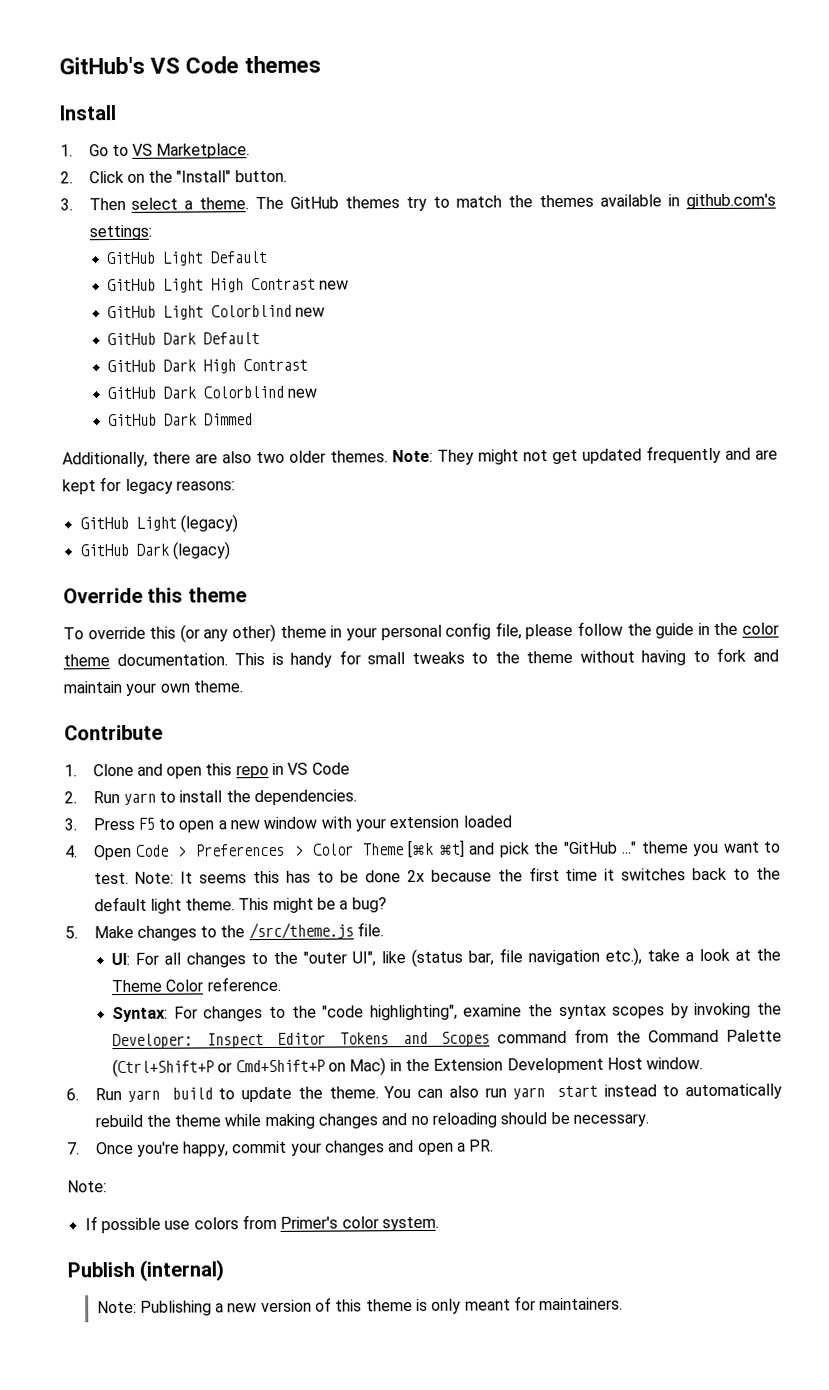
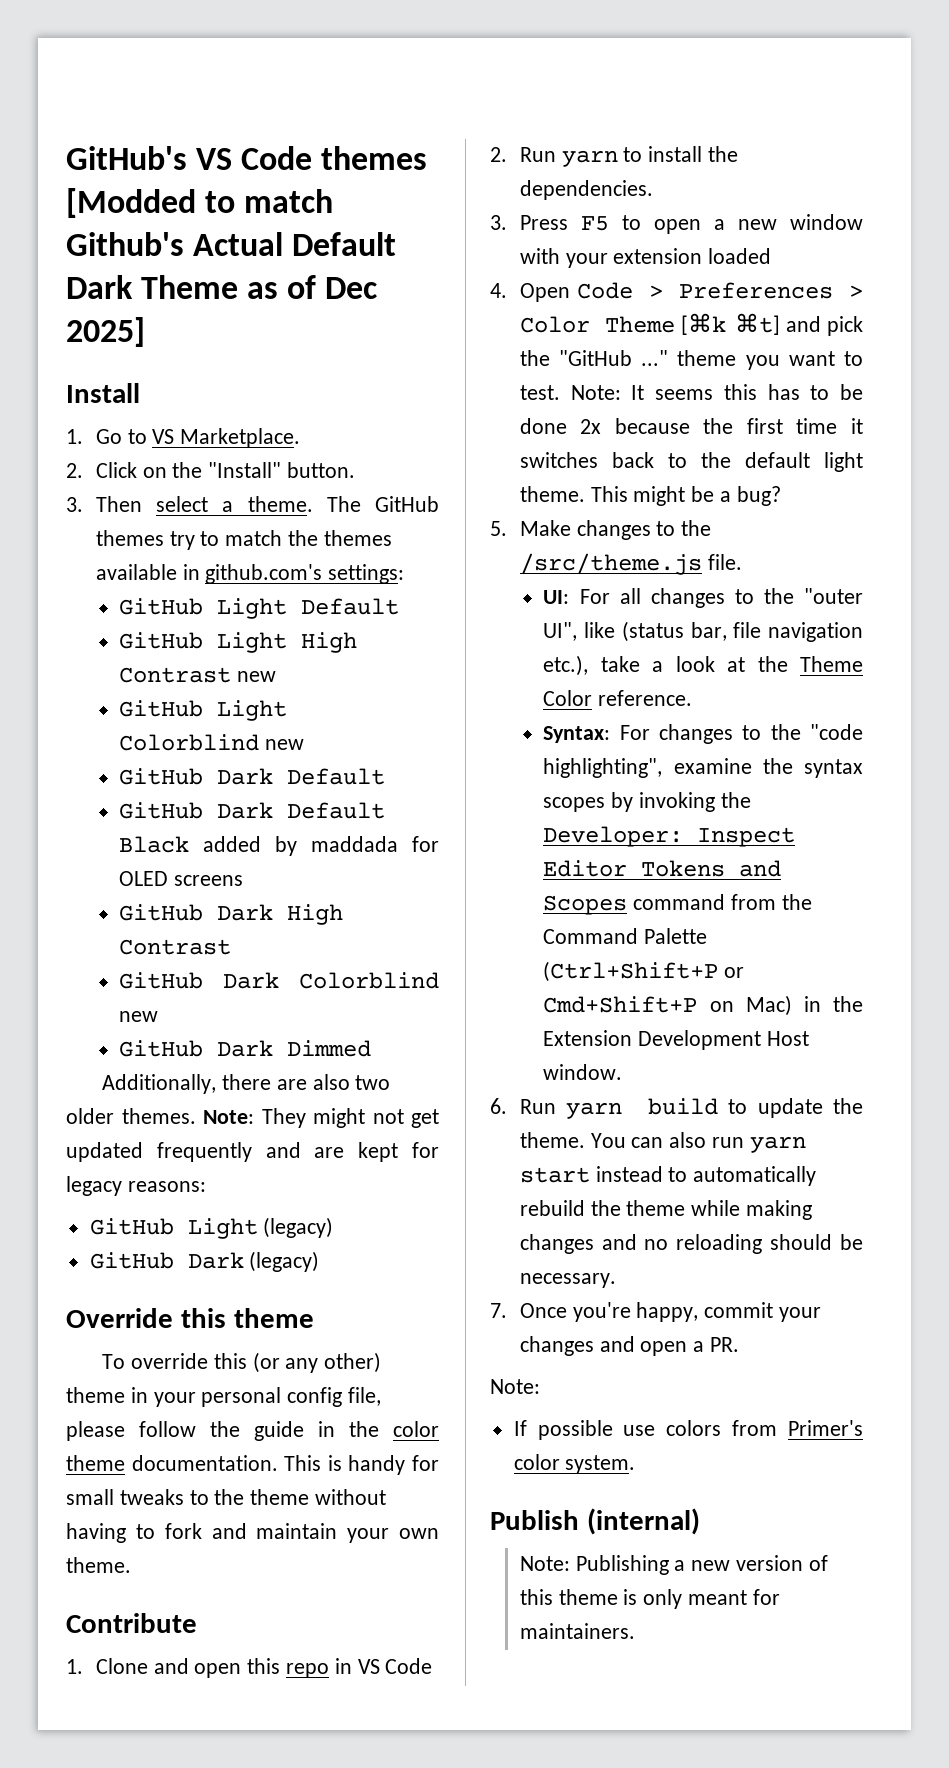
(322, 64) none -> [66,188,334,218] [66,232,397,256] [66,275,378,299] [66,317,145,347] [Modded to match Github's Actual Default Dark Theme as of Dec 2025]
(261, 338) none -> [119,802,386,819] [119,836,439,856] [119,871,244,886] // GitHub Dark Default Black added by maddada for OLED screens

